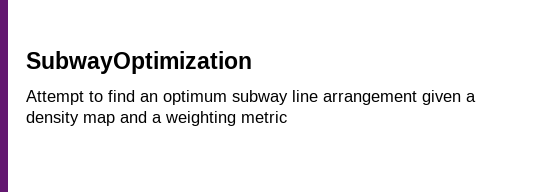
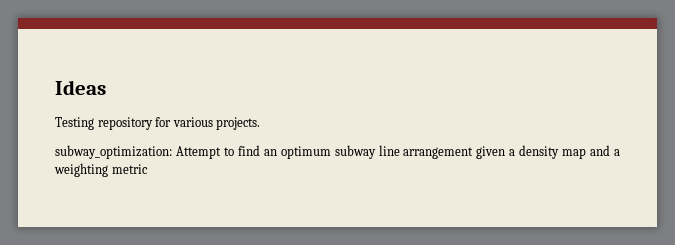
[26,51,252,74] SubwayOptimization // -> [55,80,106,95] [55,117,261,130] [55,145,172,159] Ideas // Testing repository for various projects. // subway_optimization:

